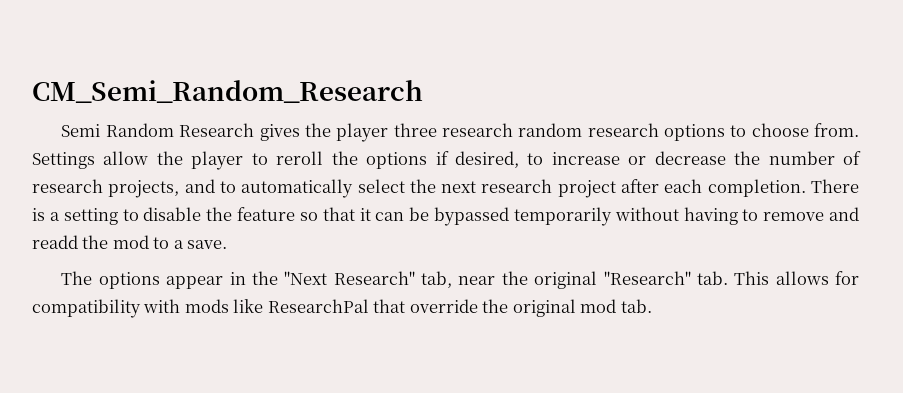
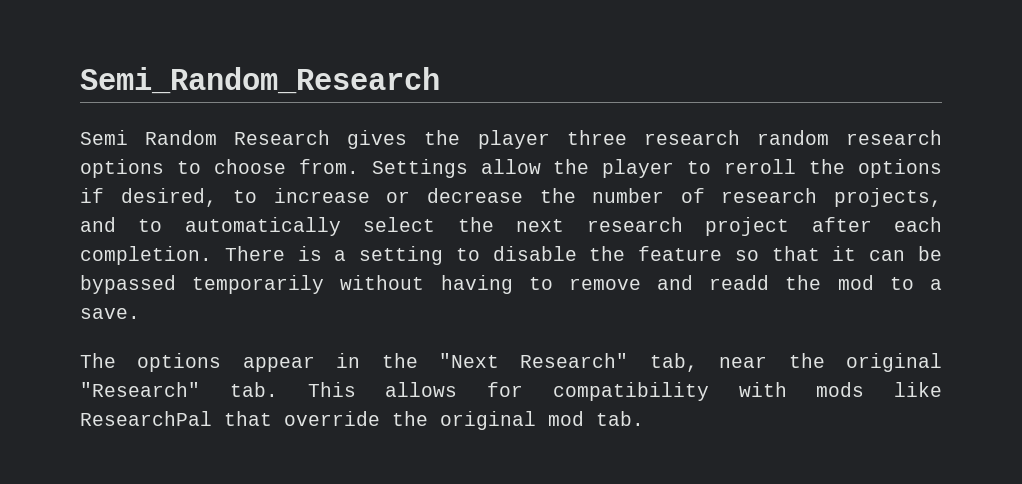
[32,80,423,103] CM_Semi_Random_Research -> [80,67,440,94] Semi_Random_Research

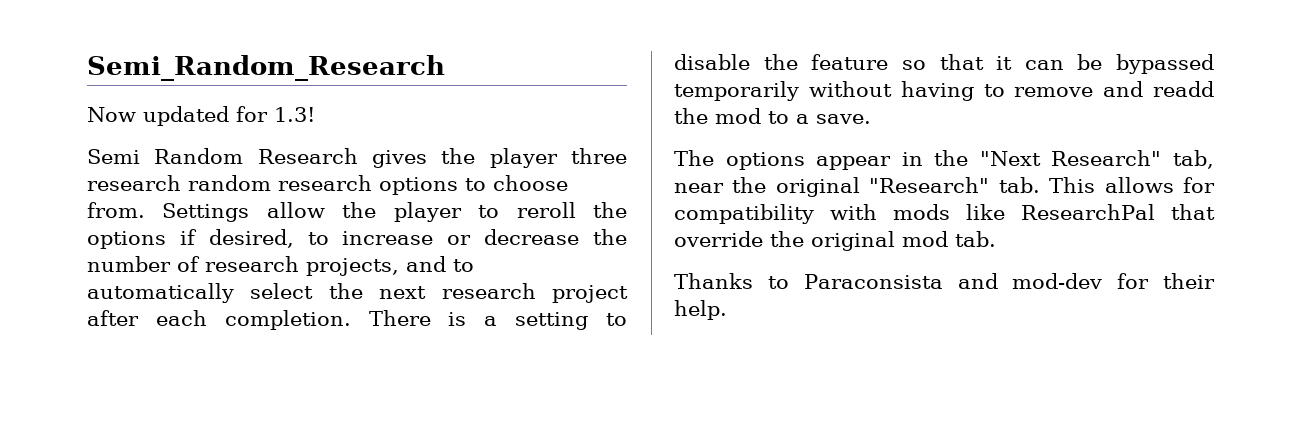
(440, 80) none -> [87,106,315,126] // Now updated for 1.3!
(644, 418) none -> [674,273,1215,289] [674,300,727,320] // Thanks to Paraconsista and mod-dev for their help.

